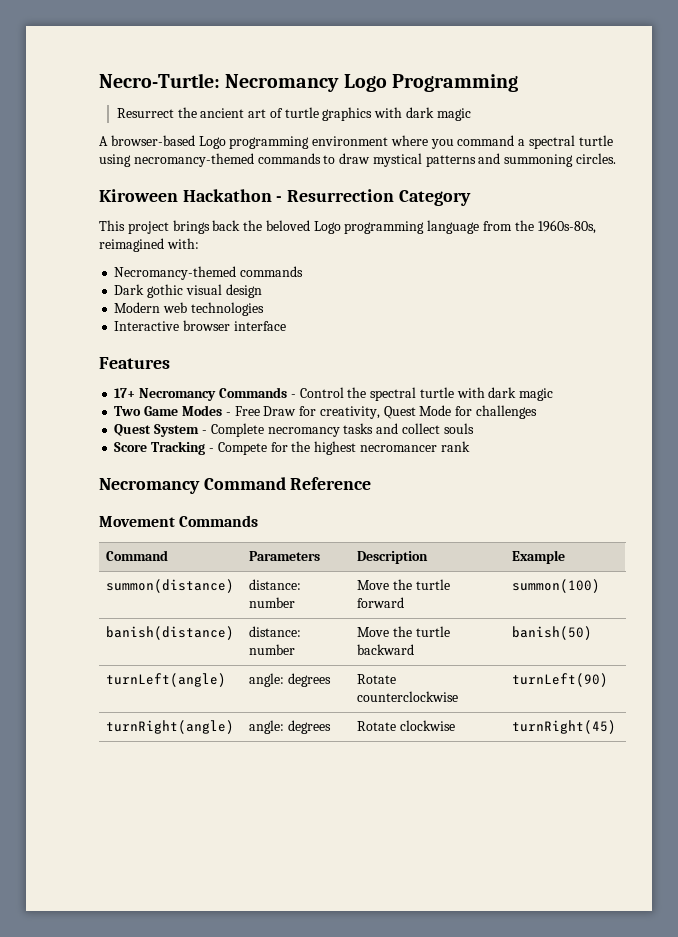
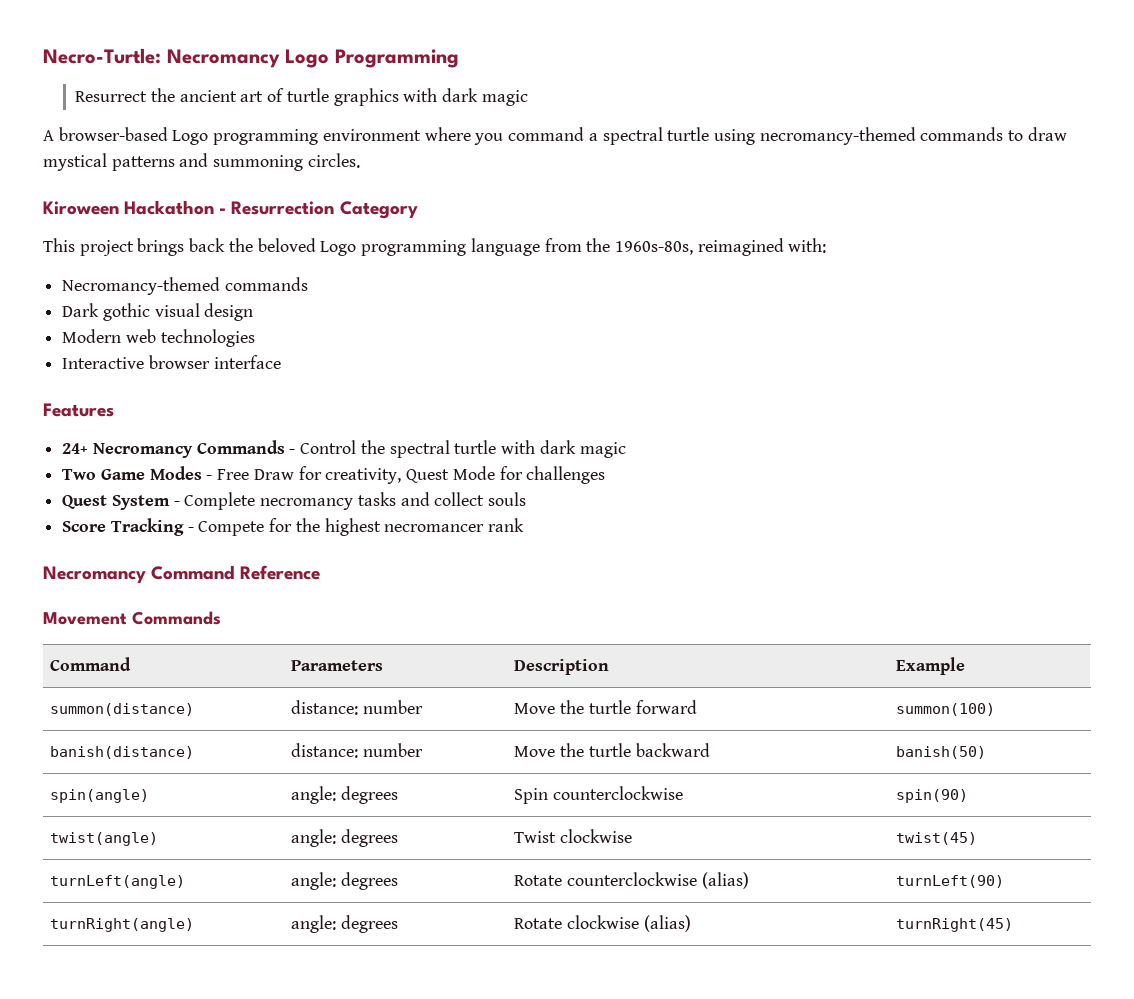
[114,388,136,398] 17+ -> [62,443,89,454] 24+
(593, 633) none -> [50,789,150,803] [291,786,399,804] [514,786,684,804] [896,789,969,803] [50,832,159,846] [291,829,399,847] [514,829,633,843] [896,832,978,845] // spin(angle) | angle: degrees | Spin counterclockwise | spin(90) // twist(angle) | angle: degrees | Twist clockwise | twist(45)
(459, 696) none -> [701,872,749,889] (alias)
(455, 725) none -> [643,915,691,932] (alias)

